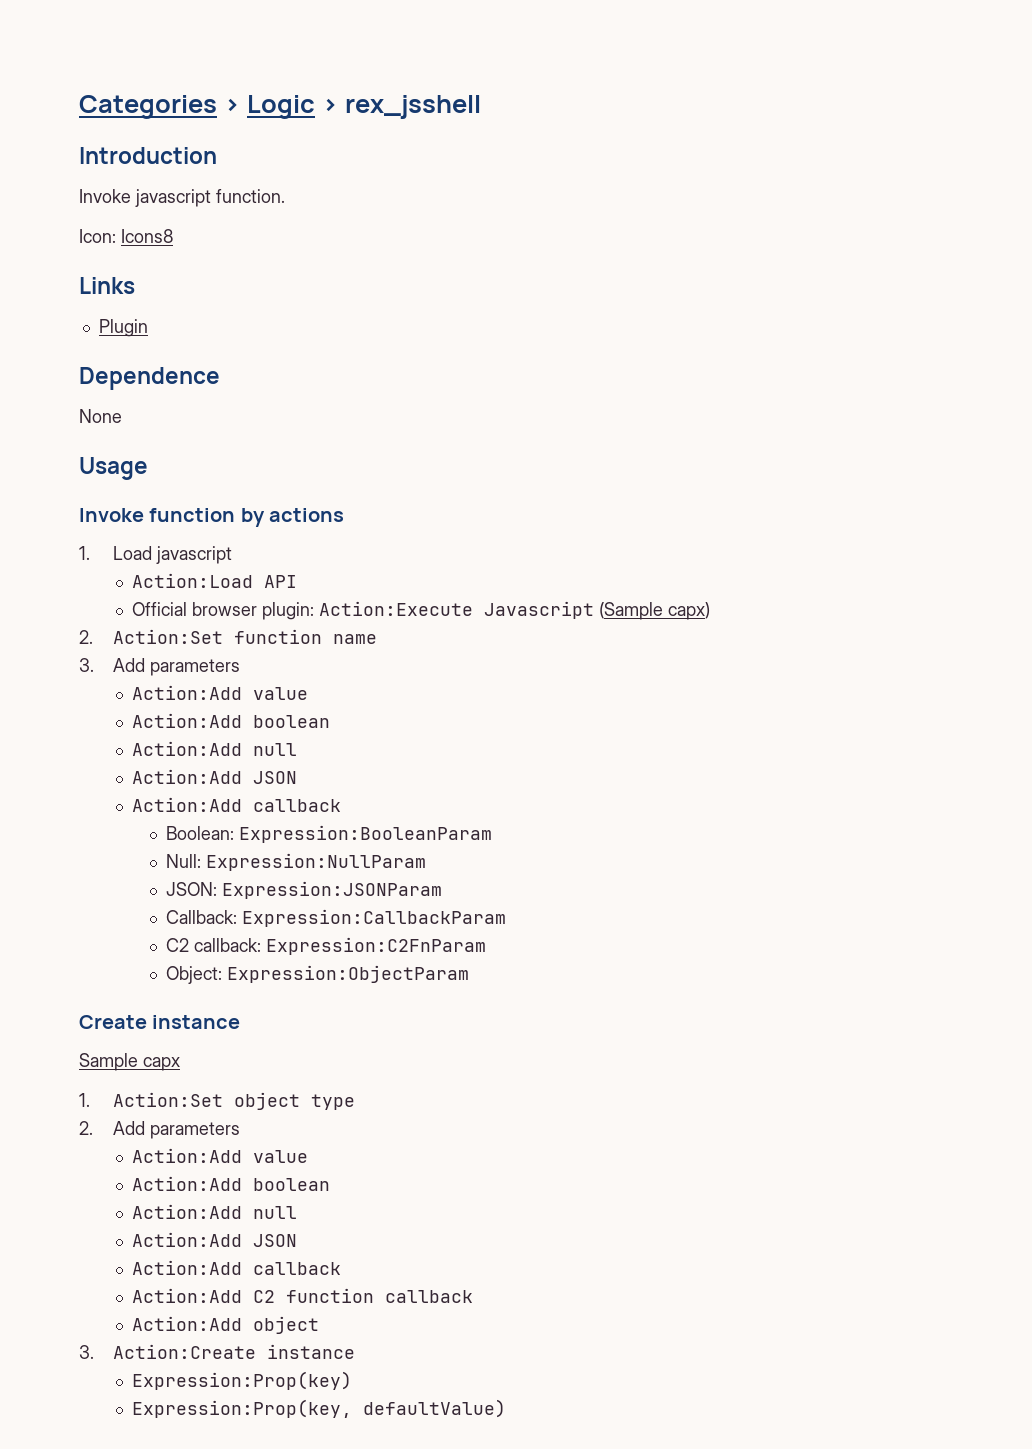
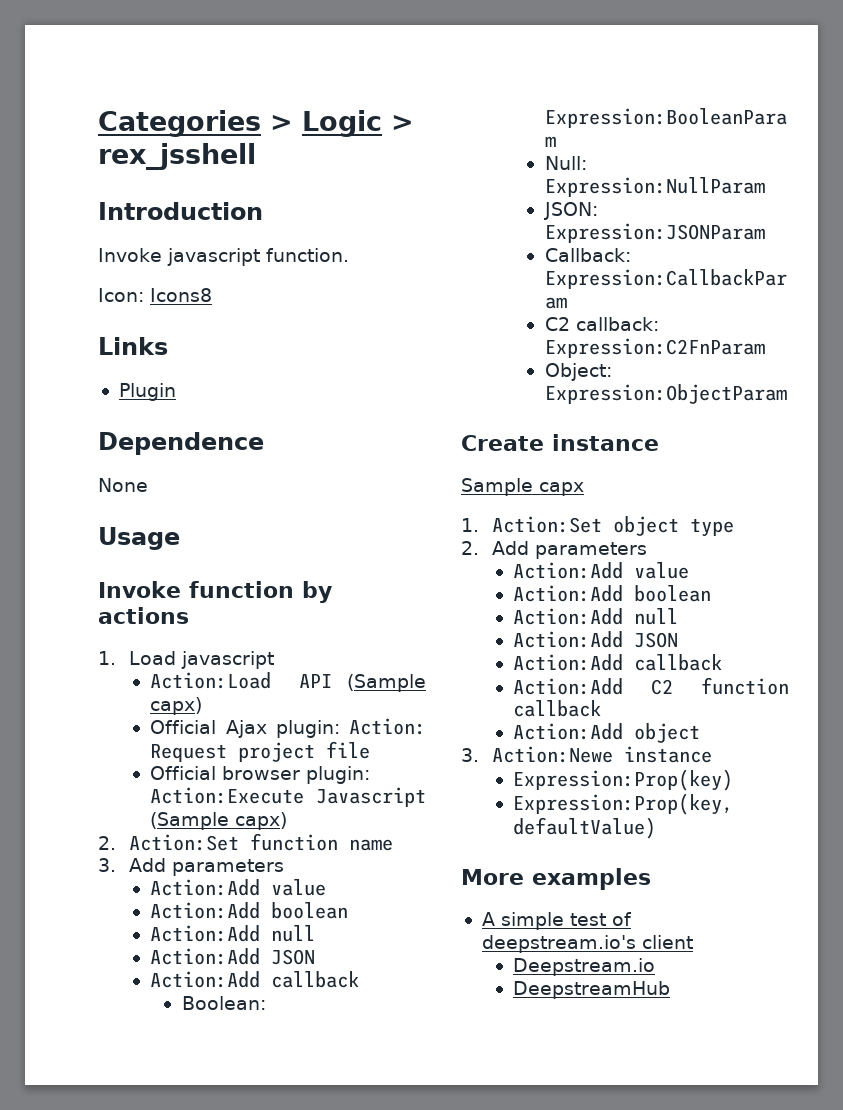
(298, 581) none -> [347,674,426,692] [150,697,203,715] [150,718,426,738] [150,741,371,762] (Sample capx) // Official Ajax plugin: Action: Request project file
[112,1344,256,1359] Action:Create -> [492,746,614,763] Action:Newe
(507, 1408) none -> [461,868,651,890] [481,912,632,930] [481,935,693,953] [513,958,656,976] [513,981,671,999] // More examples // A simple test of deepstream.io's client // Deepstream.io // DeepstreamHub

